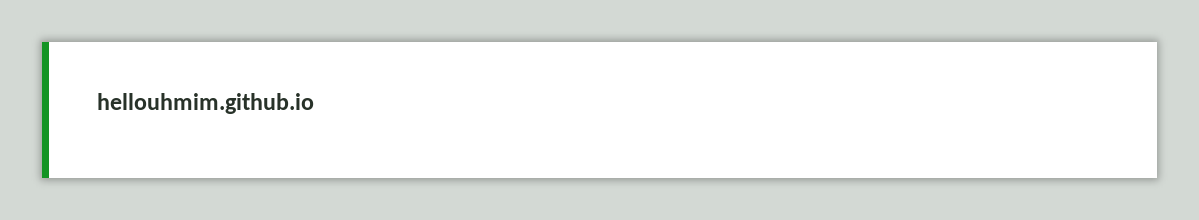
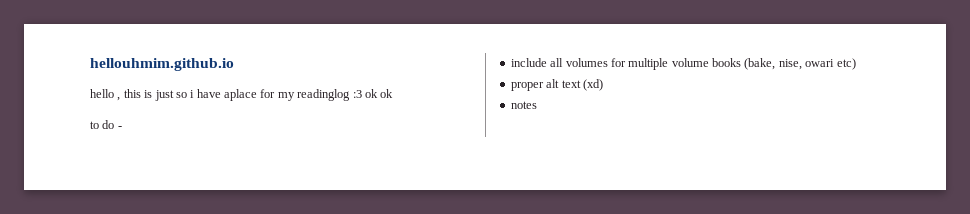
(314, 103) none -> [90,89,394,101] [90,120,122,129] [510,58,856,70] [510,79,603,91] [510,101,537,109] // hello , this is just so i have aplace for my readinglog :3 ok ok // to do - // include all volumes for multiple volume books (bake, nise, owari etc) // proper alt text (xd) // notes

